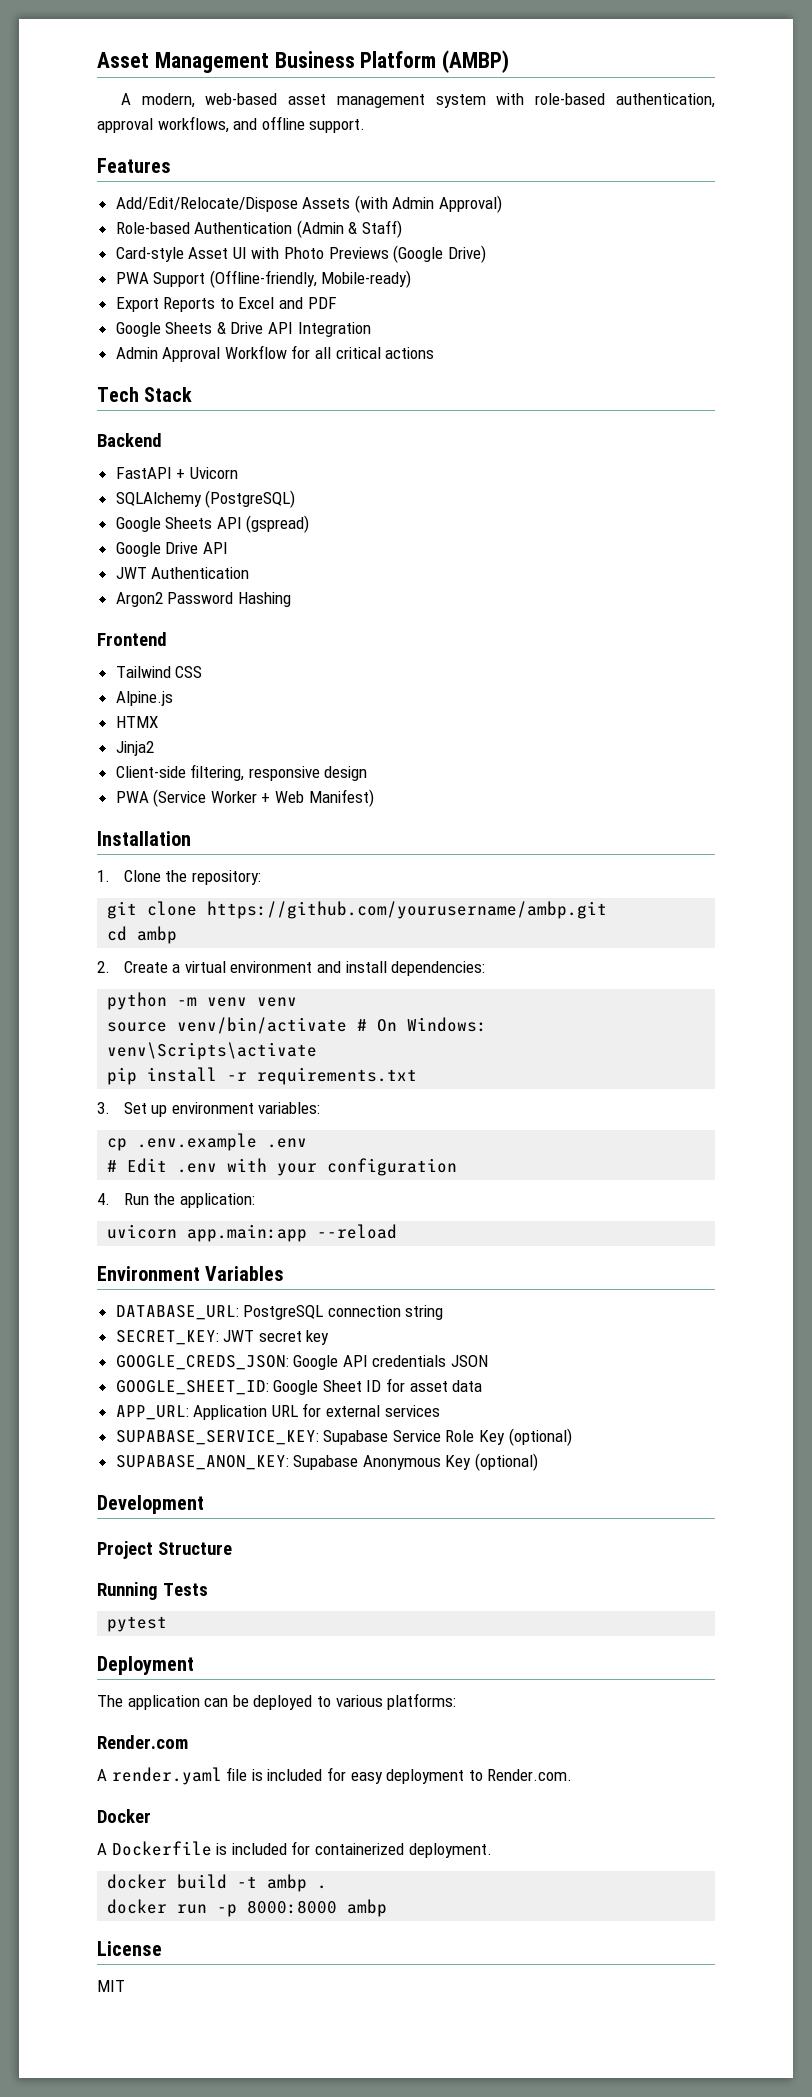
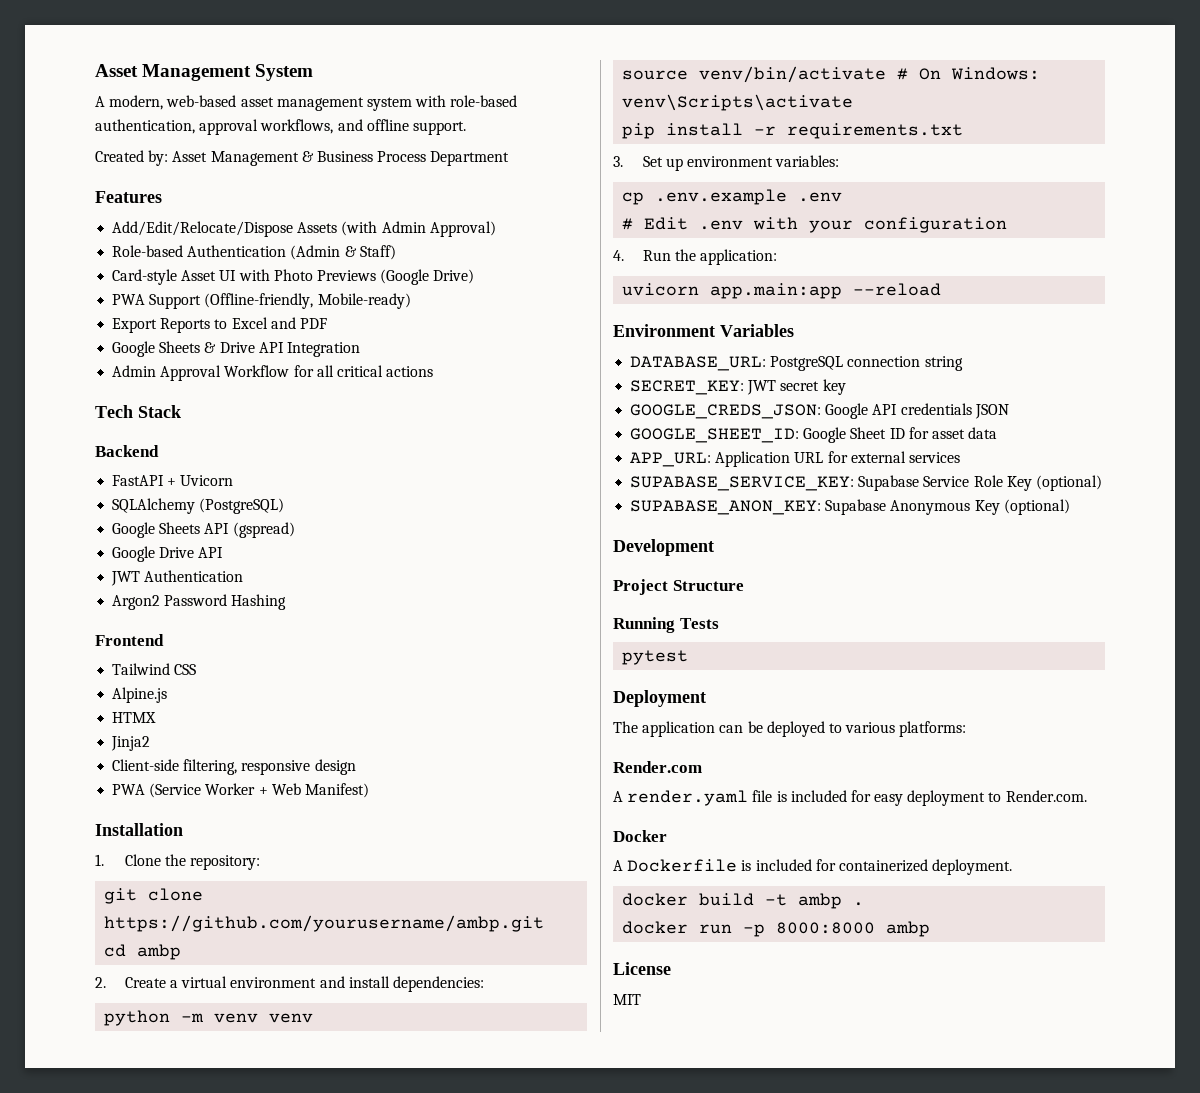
[97,50,510,73] Asset Management Business Platform (AMBP) -> [95,64,314,81] Asset Management System
(366, 126) none -> [95,150,510,166] // Created by: Asset Management & Business Process Department

